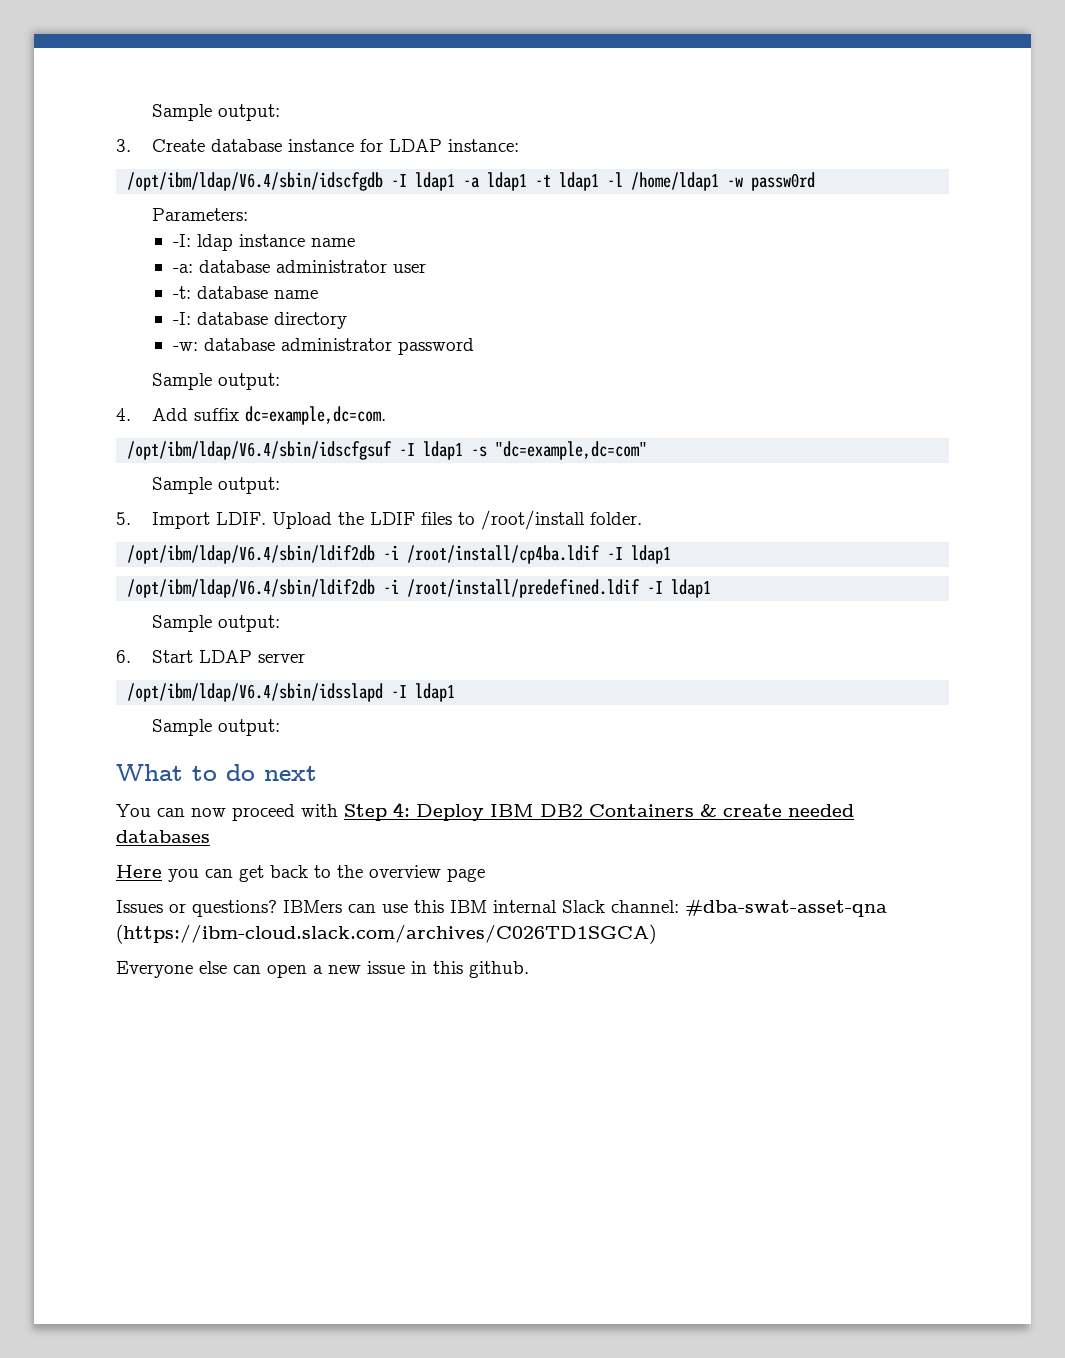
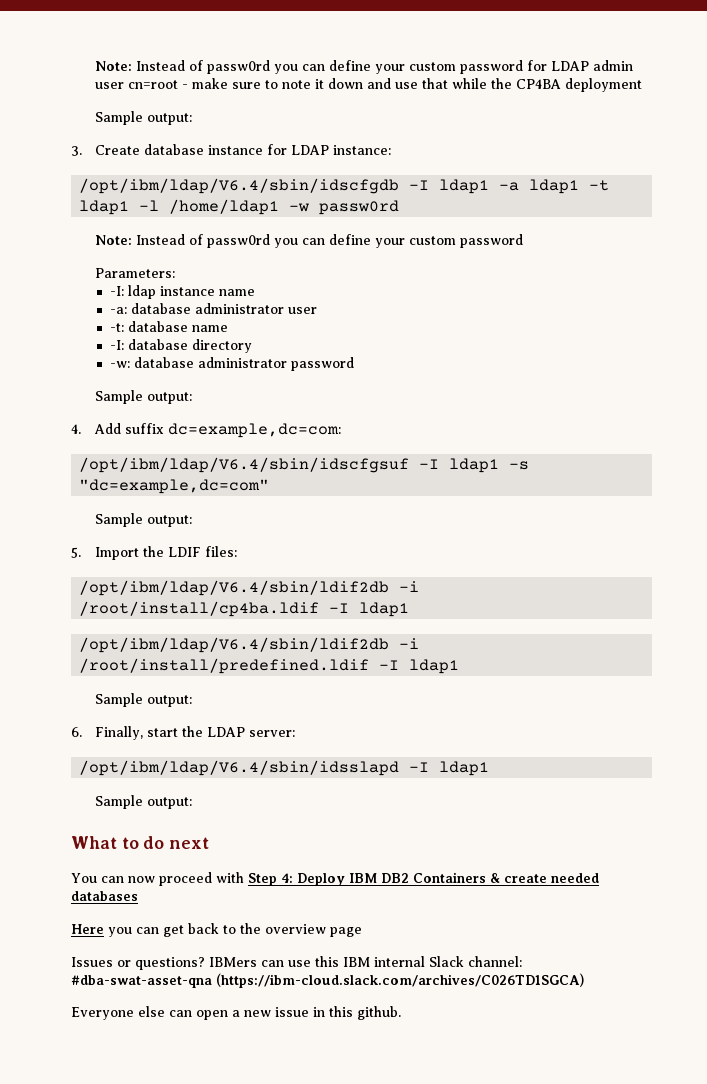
(151, 112) none -> [94,60,633,74] [94,78,642,92] Note: Instead of passw0rd you can define your custom password for LDAP admin user cn=root - make sure to note it down and use that while the CP4BA deployment //
(816, 181) none -> [94,234,523,248] // Note: Instead of passw0rd you can define your custom password
[244,406,386,425] dc=example,dc=com. -> [167,423,341,438] dc=example,dc=com:
[215,510,642,530] LDIF. Upload the LDIF files to /root/install folder. -> [142,546,237,557] the LDIF files:
[151,650,305,663] Start LDAP server -> [94,726,295,740] Finally, start the LDAP server:

